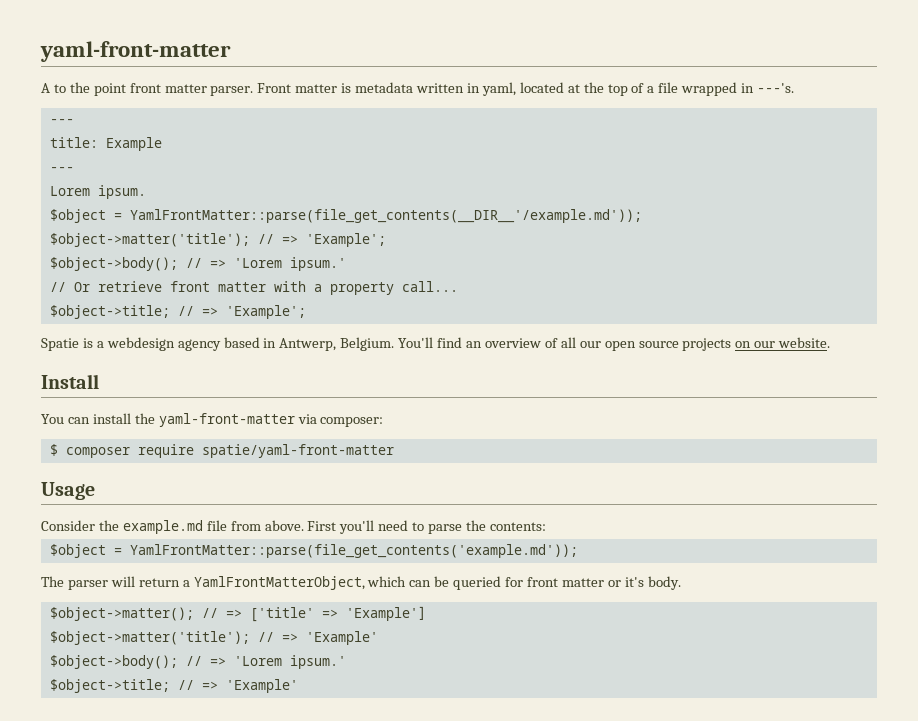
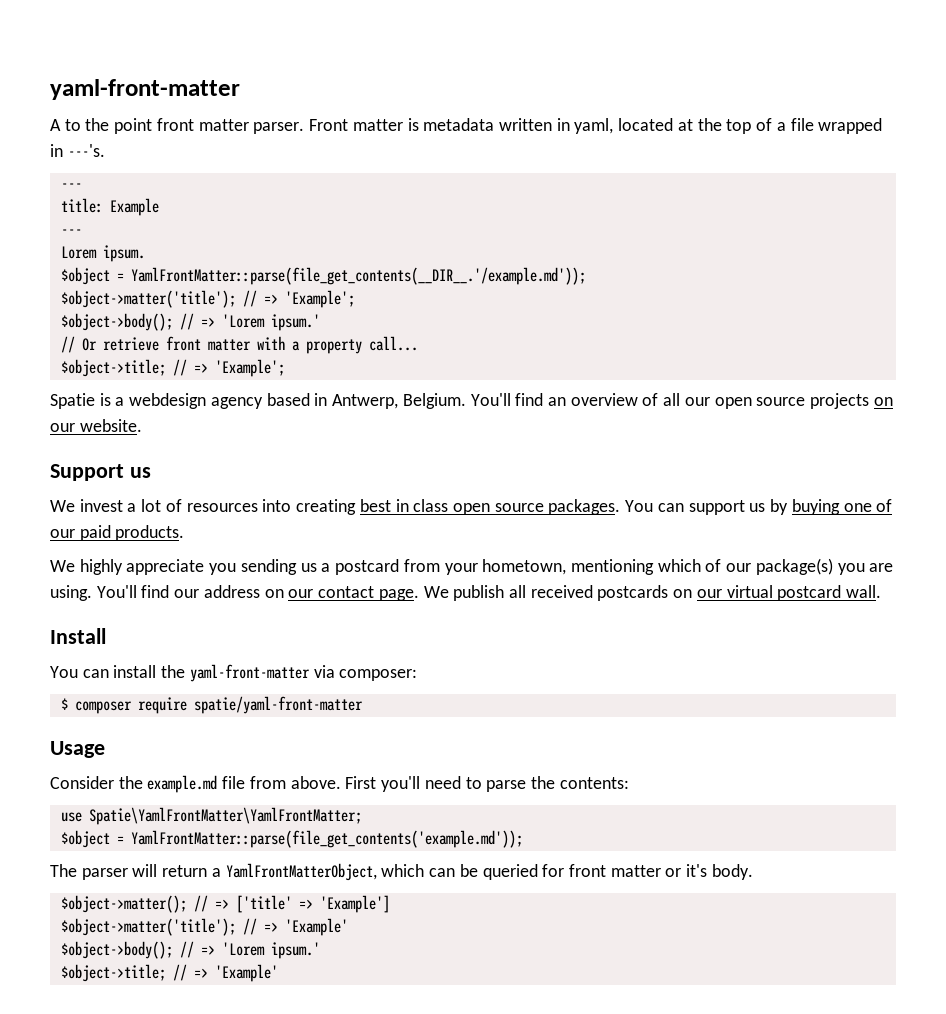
[129,209,642,223] YamlFrontMatter::parse(file_get_contents(__DIR__'/example.md')); -> [130,267,586,285] YamlFrontMatter::parse(file_get_contents(__DIR__.'/example.md'));
(831, 342) none -> [50,464,151,481] [50,499,893,515] [50,525,185,541] [50,558,894,575] [50,585,882,601] // Support us // We invest a lot of resources into creating best in class open source packages. You can support us by buying one of our paid products. // We highly appreciate you sending us a postcard from your hometown, mentioning which of our package(s) you are using. You'll find our address on our contact page. We publish all received postcards on our virtual postcard wall.
(546, 526) none -> [60,807,362,825] // use Spatie\YamlFrontMatter\YamlFrontMatter;

